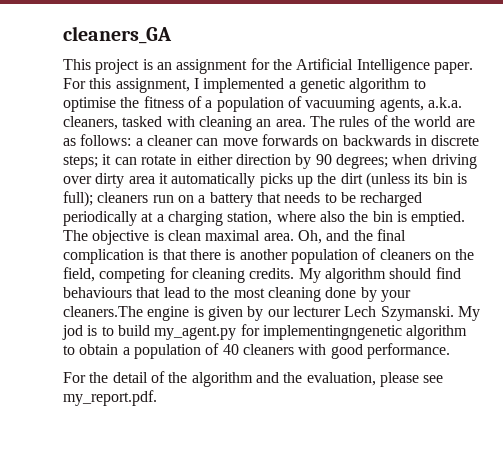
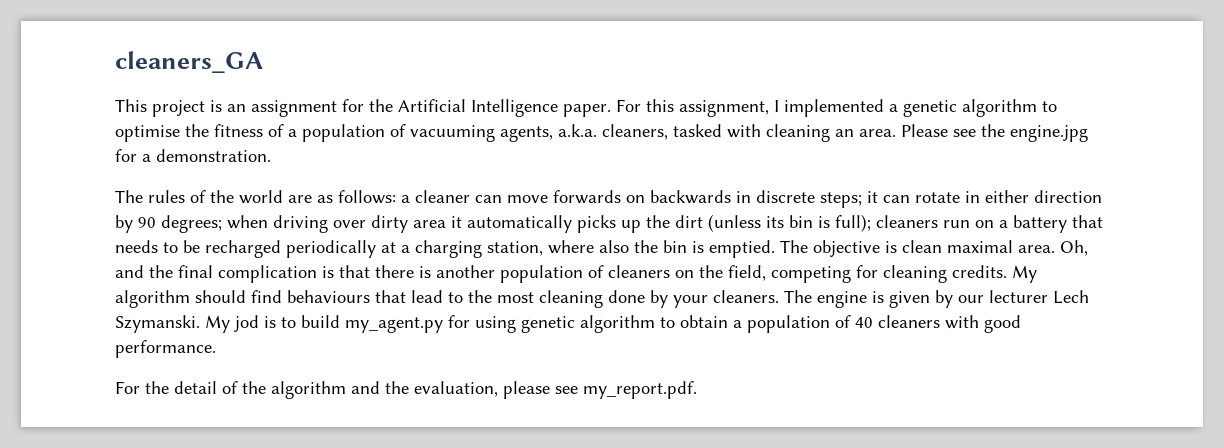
(306, 123) none -> [901,124,1088,142] [115,149,271,162] Please see the engine.jpg for a demonstration. //
[63,306,143,317] cleaners.The -> [713,290,812,303] cleaners. The
[262,325,402,340] implementingngenetic -> [475,316,575,333] using genetic

